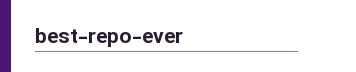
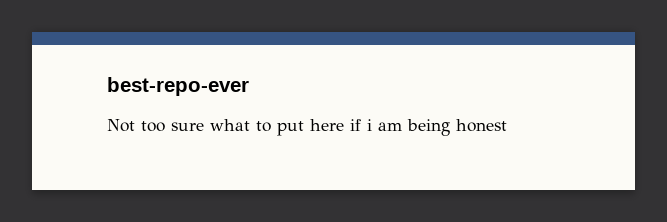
(183, 37) none -> [107,119,507,136] // Not too sure what to put here if i am being honest

